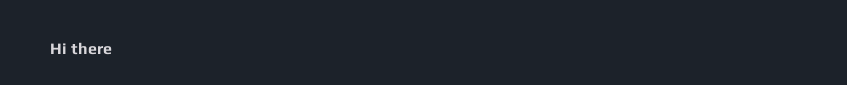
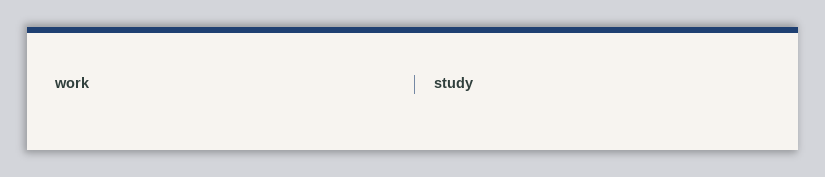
[50,42,113,55] Hi there -> [54,77,90,88] [434,77,473,91] work // study

